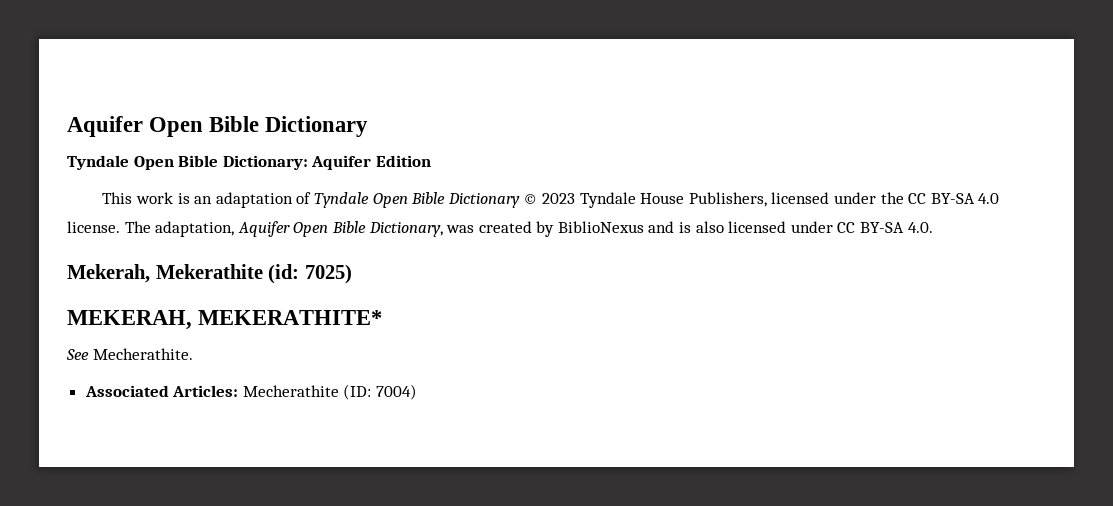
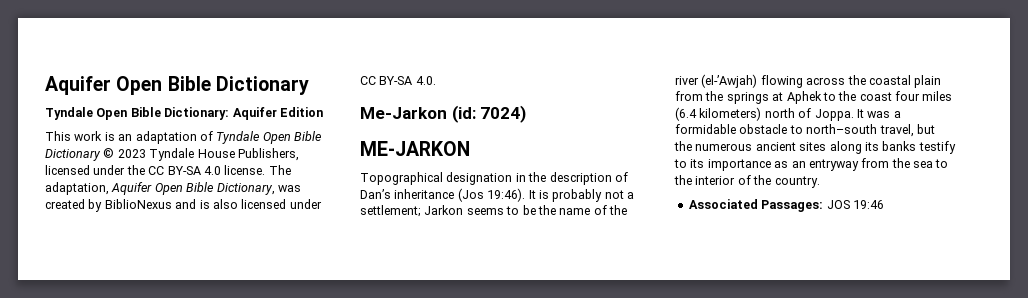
[67,264,352,284] [67,310,383,330] [66,348,193,360] [84,384,418,400] Mekerah, Mekerathite (id: 7025) // MEKERAH, MEKERATHITE* // See Mecherathite. // Associated Articles: Mecherathite (ID: 7004) -> [360,105,527,123] [360,141,470,156] [360,172,628,185] [360,188,634,202] [360,205,627,217] [675,74,942,88] [675,91,953,104] [675,107,901,121] [675,124,935,137] [674,141,956,154] [674,158,949,171] [674,175,820,188] [688,199,884,212] Me-Jarkon (id: 7024) // ME-JARKON // Topographical designation in the description of Dan’s inheritance (Jos 19:46). It is probably not a settlement; Jarkon seems to be the name of the river (el-’Awjah) flowing across the coastal plain from the springs at Aphek to the coast four miles (6.4 kilometers) north of Joppa. It was a formidable obstacle to north–south travel, but the numerous ancient sites along its banks testify to its importance as an entryway from the sea to the interior of the country. // Associated Passages: JOS 19:46

